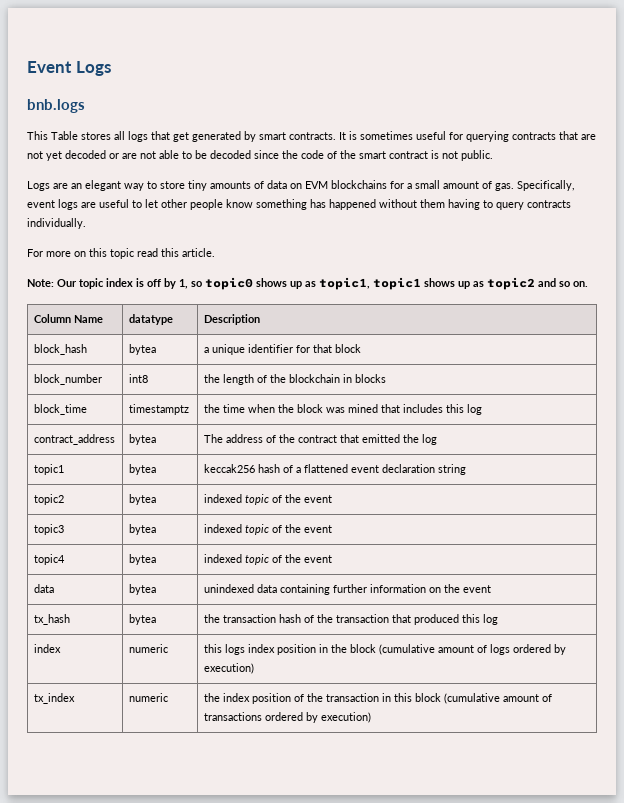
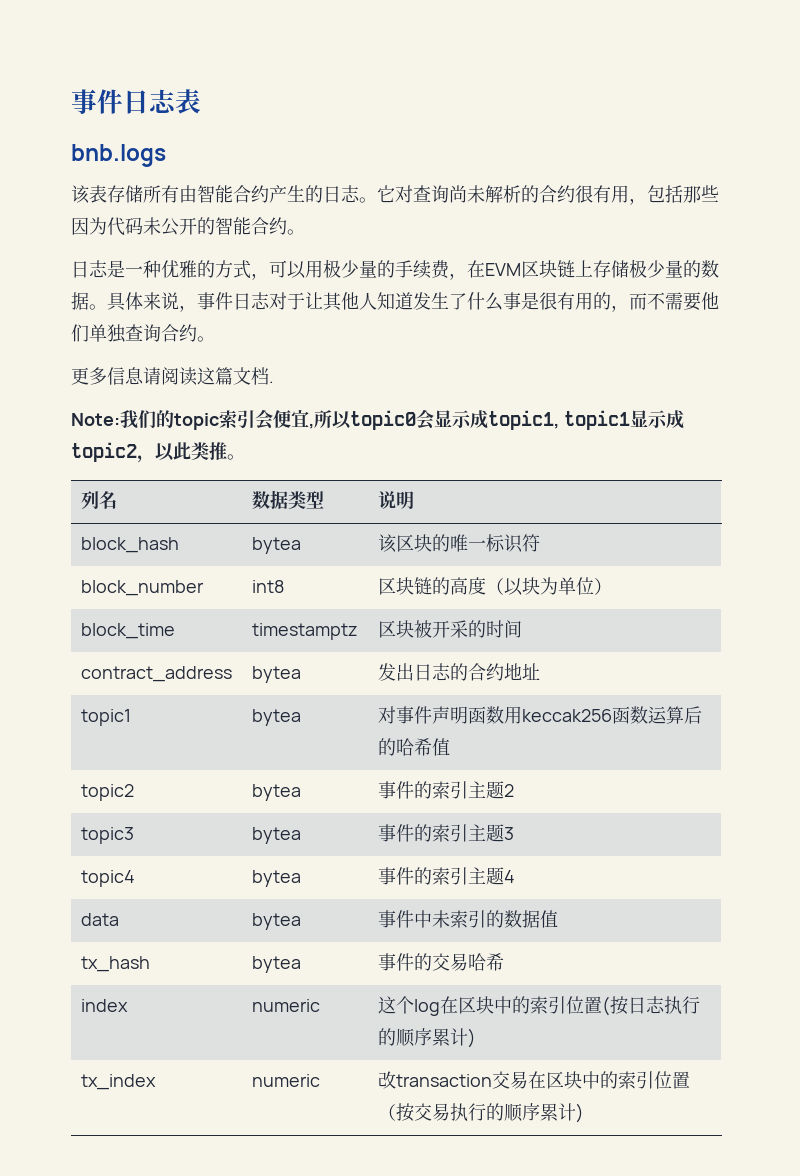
[27,61,111,76] Event Logs -> [71,89,201,114] 事件日志表
[27,131,596,142] [27,150,493,161] [27,180,575,191] [27,199,571,210] [27,218,86,229] [27,248,215,259] [27,277,588,290] [33,314,103,323] [128,314,173,325] [203,314,260,325] [33,344,87,355] [128,344,156,355] [203,344,361,355] [33,374,102,385] [128,374,148,383] [203,374,386,385] [33,404,87,415] [128,404,189,415] [203,404,482,415] [33,434,115,445] [128,434,156,445] [203,434,437,445] [33,464,64,475] [128,464,156,475] [203,464,466,475] [33,494,64,505] [128,494,156,505] [203,494,332,505] [33,524,64,535] [128,524,156,535] [203,524,332,535] [33,554,65,565] [128,554,156,565] [203,554,332,565] [33,584,54,593] [128,584,156,595] [203,584,491,595] [33,614,70,625] [128,614,156,625] [203,614,498,625] [33,644,61,653] [128,644,168,653] [203,644,566,655] [203,663,254,674] [33,693,75,704] [128,693,168,702] [203,693,552,704] [203,712,371,723] This Table stores all logs that get generated by smart contracts. It is sometimes useful for querying contracts that are not yet decoded or are not able to be decoded since the code of the smart contract is not public. // Logs are an elegant way to store tiny amounts of data on EVM blockchains for a small amount of gas. Specifically, event logs are useful to let other people know something has happened without them having to query contracts individually. // For more on this topic read this article. // Note: Our topic index is off by 1, so topic0 shows up as topic1, topic1 shows up as topic2 and so on. // Column Name | datatype | Description // block_hash | bytea | a unique identifier for that block // block_number | int8 | the length of the blockchain in blocks // block_time | timestamptz | the time when the block was mined that includes this log // contract_address | bytea | The address of the contract that emitted the log // topic1 | bytea | keccak256 hash of a flattened event declaration string // topic2 | bytea | indexed topic of the event // topic3 | bytea | indexed topic of the event // topic4 | bytea | indexed topic of the event // data | bytea | unindexed data containing further information on the event // tx_hash | bytea | the transaction hash of the transaction that produced this log // index | numeric | this logs index position in the block (cumulative amount of logs ordered by execution) // tx_index | numeric | the index position of the transaction in this block (cumulative amount of transactions ordered by execution) -> [71,185,719,205] [71,217,305,236] [71,259,719,280] [71,292,719,312] [71,324,215,343] [71,367,274,386] [71,409,684,430] [71,442,245,463] [80,491,117,510] [251,490,324,509] [377,491,414,509] [80,537,179,553] [251,537,301,554] [377,534,540,553] [80,580,204,596] [251,580,284,593] [377,577,612,596] [80,623,175,639] [251,623,358,640] [377,620,522,638] [80,666,232,682] [251,666,301,683] [377,663,540,681] [80,709,131,726] [251,709,301,726] [377,706,702,724] [377,738,450,756] [80,784,134,801] [251,784,301,801] [377,781,514,799] [80,827,134,844] [251,827,301,844] [377,824,514,842] [80,870,135,887] [251,870,301,887] [377,867,515,885] [80,913,119,926] [251,913,301,930] [377,910,558,928] [80,956,150,972] [251,956,301,973] [377,953,504,971] [80,999,128,1012] [251,999,320,1012] [377,996,700,1016] [377,1028,476,1048] [80,1074,156,1090] [251,1074,320,1087] [377,1071,690,1089] [377,1103,584,1123] 该表存储所有由智能合约产生的日志。它对查询尚未解析的合约很有用，包括那些因为代码未公开的智能合约。 // 日志是一种优雅的方式，可以用极少量的手续费，在EVM区块链上存储极少量的数据。具体来说，事件日志对于让其他人知道发生了什么事是很有用的，而不需要他们单独查询合约。 // 更多信息请阅读这篇文档. // Note:我们的topic索引会便宜,所以topic0会显示成topic1, topic1显示成topic2，以此类推。 // 列名 | 数据类型 | 说明 // block_hash | bytea | 该区块的唯一标识符 // block_number | int8 | 区块链的高度（以块为单位） // block_time | timestamptz | 区块被开采的时间 // contract_address | bytea | 发出日志的合约地址 // topic1 | bytea | 对事件声明函数用keccak256函数运算后的哈希值 // topic2 | bytea | 事件的索引主题2 // topic3 | bytea | 事件的索引主题3 // topic4 | bytea | 事件的索引主题4 // data | bytea | 事件中未索引的数据值 // tx_hash | bytea | 事件的交易哈希 // index | numeric | 这个log在区块中的索引位置(按日志执行的顺序累计) // tx_index | numeric | 改transaction交易在区块中的索引位置（按交易执行的顺序累计)

